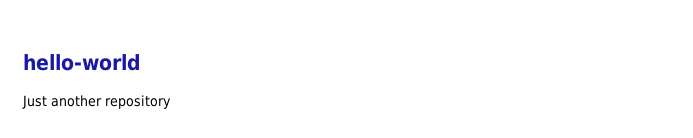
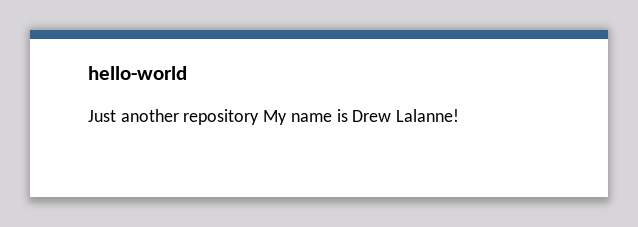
(171, 102) none -> [263,109,460,125] My name is Drew Lalanne!

